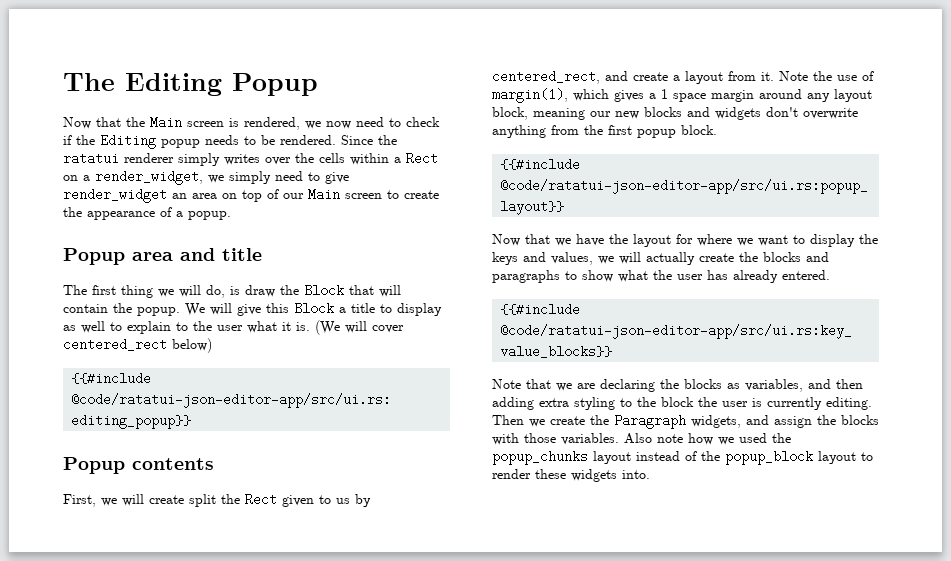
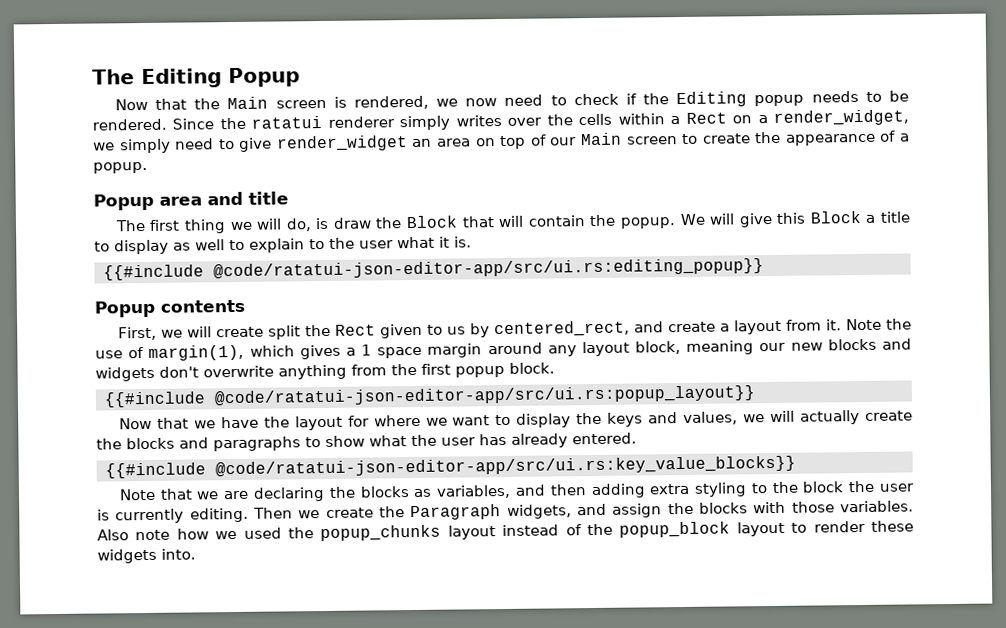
[315,320,404,335] [63,338,212,353] (We will cover centered_rect below) -> (472, 242) none

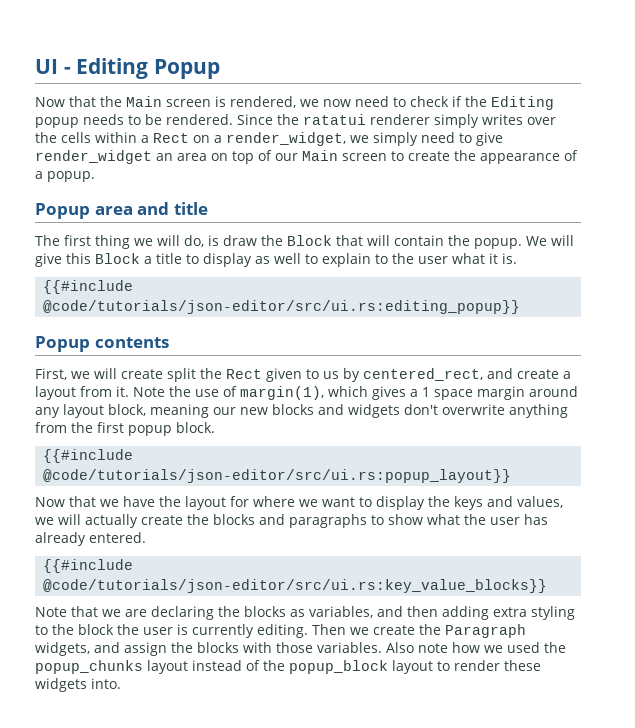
[92,69,135,85] The -> [35,59,71,74] UI -
[212,258,764,280] @code/ratatui-json-editor-app/src/ui.rs:editing_popup}} -> [43,300,521,314] @code/tutorials/json-editor/src/ui.rs:editing_popup}}
[213,385,755,407] @code/ratatui-json-editor-app/src/ui.rs:popup_layout}} -> [43,469,512,483] @code/tutorials/json-editor/src/ui.rs:popup_layout}}
[214,455,796,478] @code/ratatui-json-editor-app/src/ui.rs:key_value_blocks}} -> [43,579,548,593] @code/tutorials/json-editor/src/ui.rs:key_value_blocks}}

